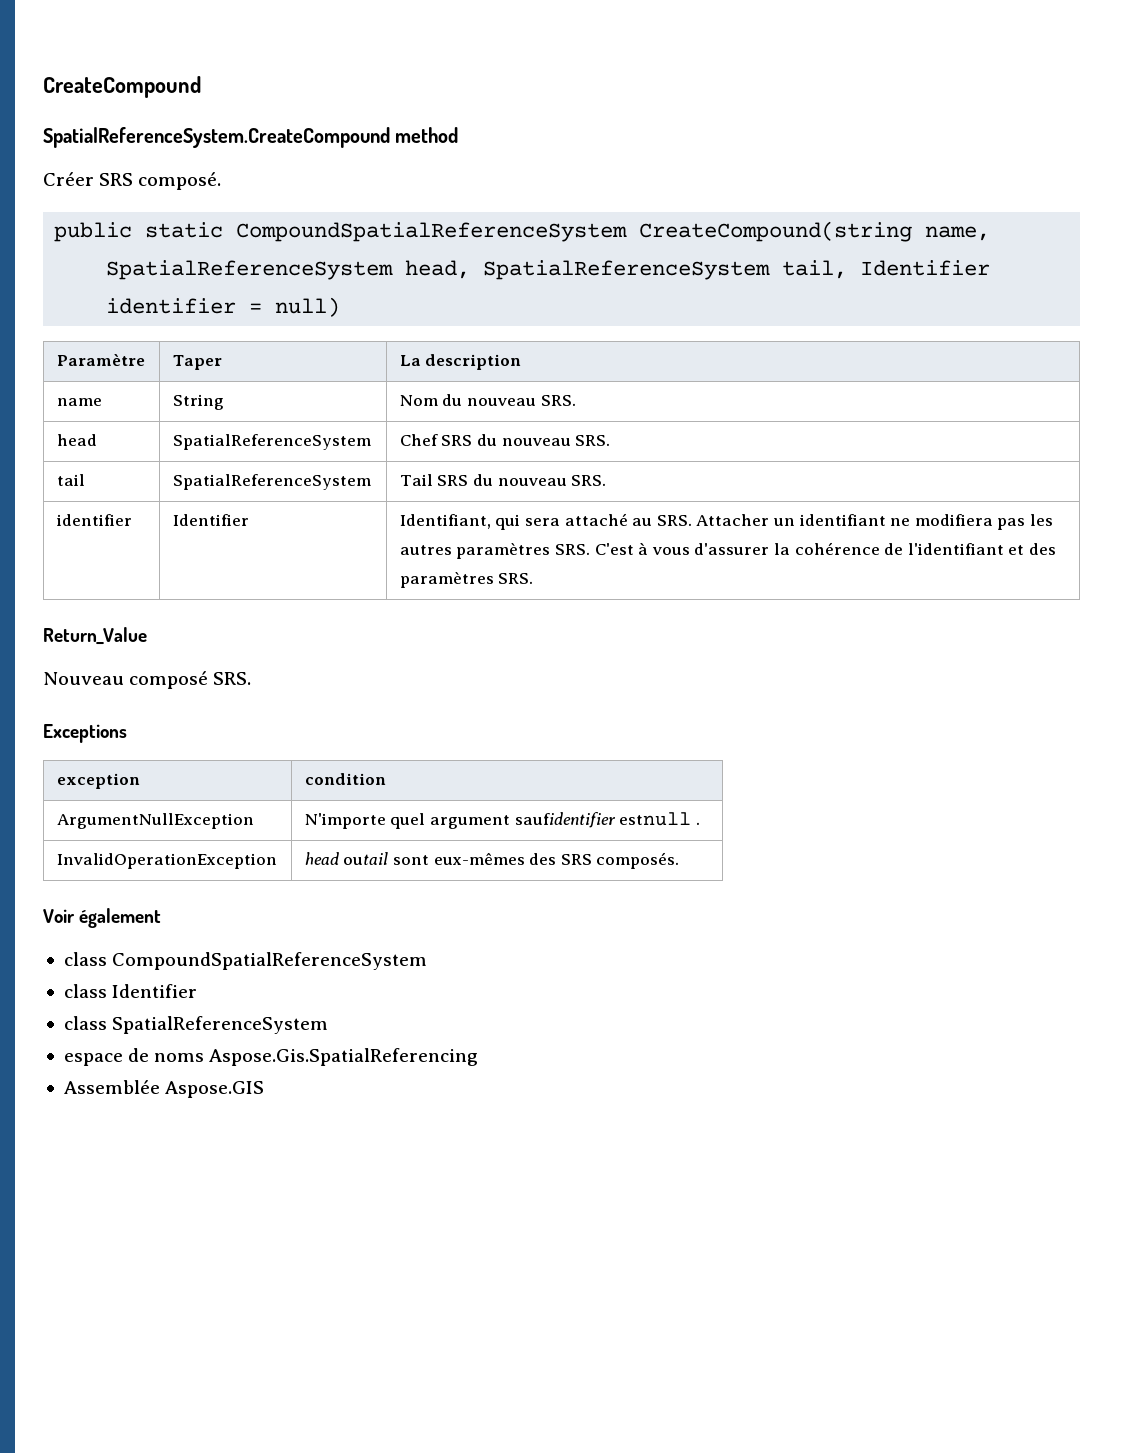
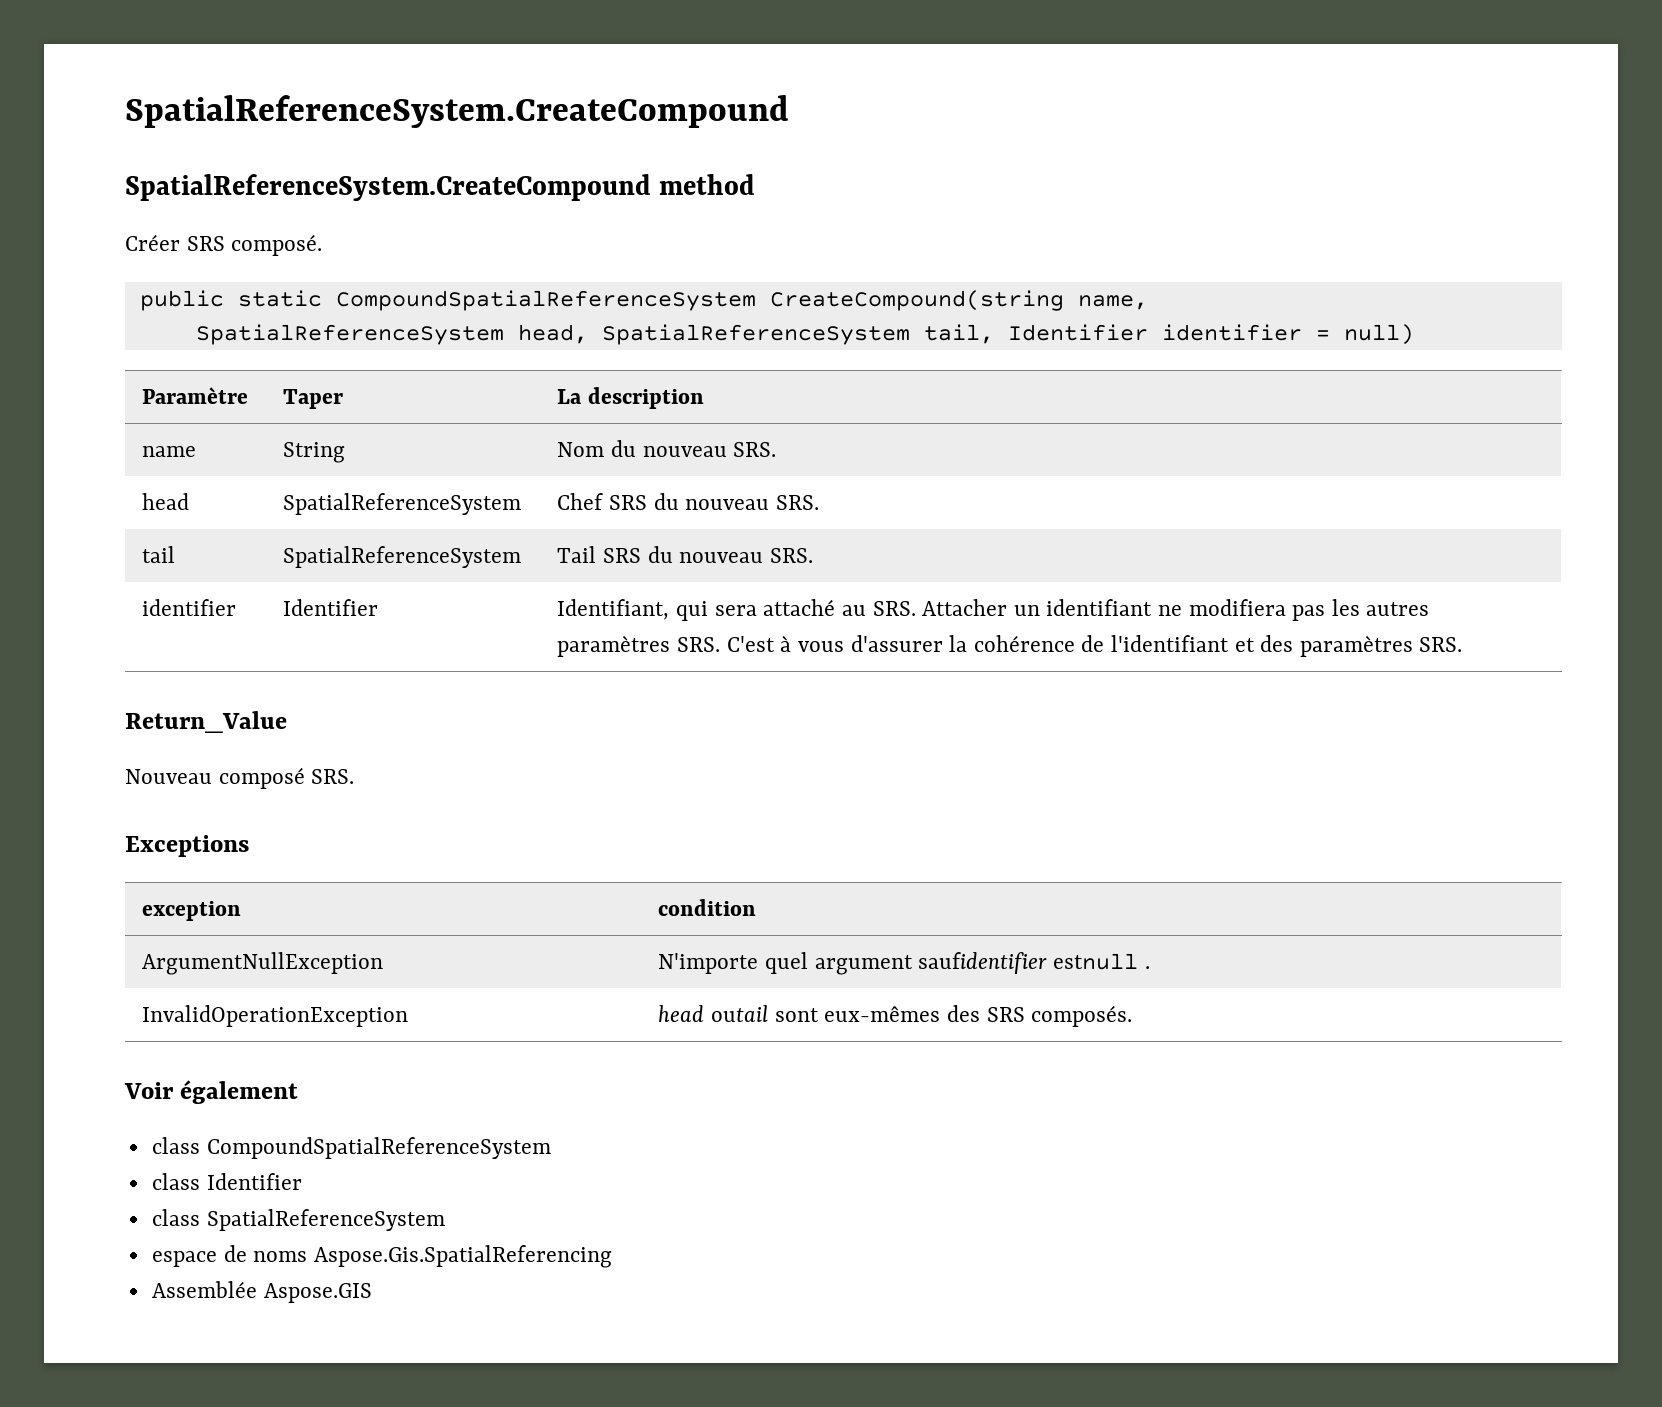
[43,76,201,98] CreateCompound -> [125,95,789,128] SpatialReferenceSystem.CreateCompound

